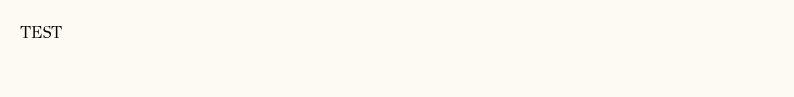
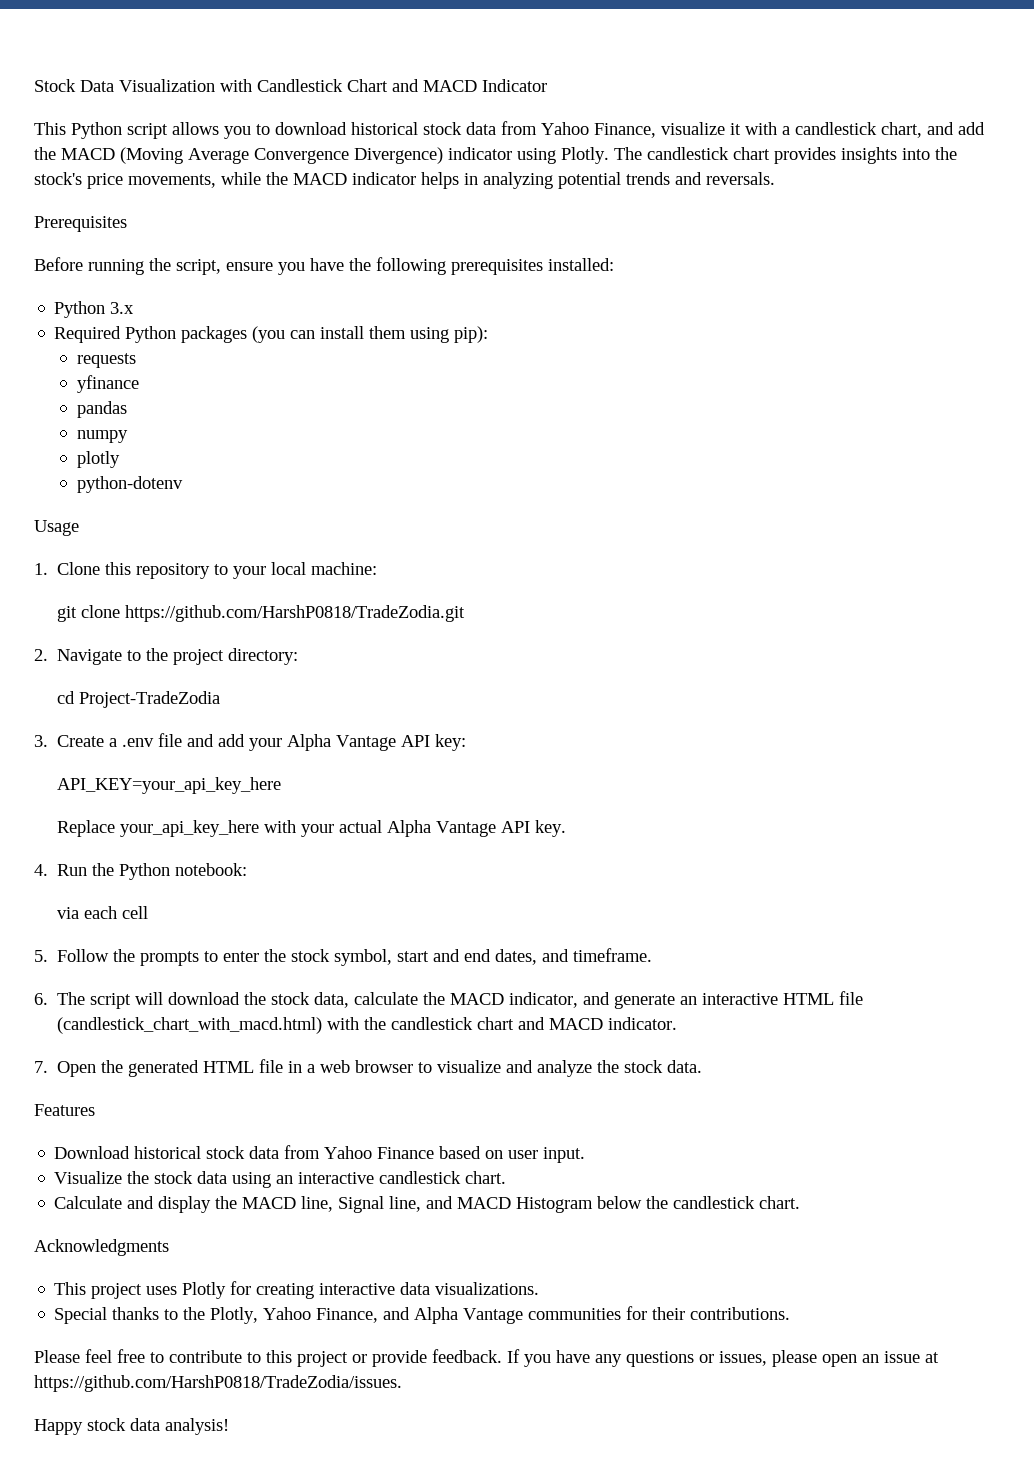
[20,25,62,38] TEST -> [34,79,547,92] [34,121,985,139] [34,147,957,164] [34,172,775,189] [34,216,127,232] [34,257,614,275] [54,301,135,318] [54,326,489,343] [77,353,137,368] [77,375,140,393] [77,401,128,418] [77,430,129,443] [77,451,121,468] [77,476,184,493] [34,520,79,536] [34,562,378,579] [56,605,465,622] [34,648,299,665] [56,691,220,708] [34,733,467,751] [56,777,281,794] [56,820,566,837] [34,863,248,880] [56,906,148,919] [34,948,653,966] [34,991,864,1009] [57,1017,678,1034] [34,1059,703,1077] [34,1104,95,1116] [54,1145,586,1163] [54,1171,507,1188] [54,1196,801,1213] [34,1239,169,1256] [54,1281,540,1299] [54,1306,791,1324] [34,1349,939,1367] [34,1375,402,1392] [34,1418,229,1435] Stock Data Visualization with Candlestick Chart and MACD Indicator // This Python script allows you to download historical stock data from Yahoo Finance, visualize it with a candlestick chart, and add the MACD (Moving Average Convergence Divergence) indicator using Plotly. The candlestick chart provides insights into the stock's price movements, while the MACD indicator helps in analyzing potential trends and reversals. // Prerequisites // Before running the script, ensure you have the following prerequisites installed: // Python 3.x // Required Python packages (you can install them using pip): // requests // yfinance // pandas // numpy // plotly // python-dotenv // Usage // 1. Clone this repository to your local machine: // git clone https://github.com/HarshP0818/TradeZodia.git // 2. Navigate to the project directory: // cd Project-TradeZodia // 3. Create a .env file and add your Alpha Vantage API key: // API_KEY=your_api_key_here // Replace your_api_key_here with your actual Alpha Vantage API key. // 4. Run the Python notebook: // via each cell // 5. Follow the prompts to enter the stock symbol, start and end dates, and timeframe. // 6. The script will download the stock data, calculate the MACD indicator, and generate an interactive HTML file (candlestick_chart_with_macd.html) with the candlestick chart and MACD indicator. // 7. Open the generated HTML file in a web browser to visualize and analyze the stock data. // Features // Download historical stock data from Yahoo Finance based on user input. // Visualize the stock data using an interactive candlestick chart. // Calculate and display the MACD line, Signal line, and MACD Histogram below the candlestick chart. // Acknowledgments // This project uses Plotly for creating interactive data visualizations. // Special thanks to the Plotly, Yahoo Finance, and Alpha Vantage communities for their contributions. // Please feel free to contribute to this project or provide feedback. If you have any questions or issues, please open an issue at https://github.com/HarshP0818/TradeZodia/issues. // Happy stock data analysis!

